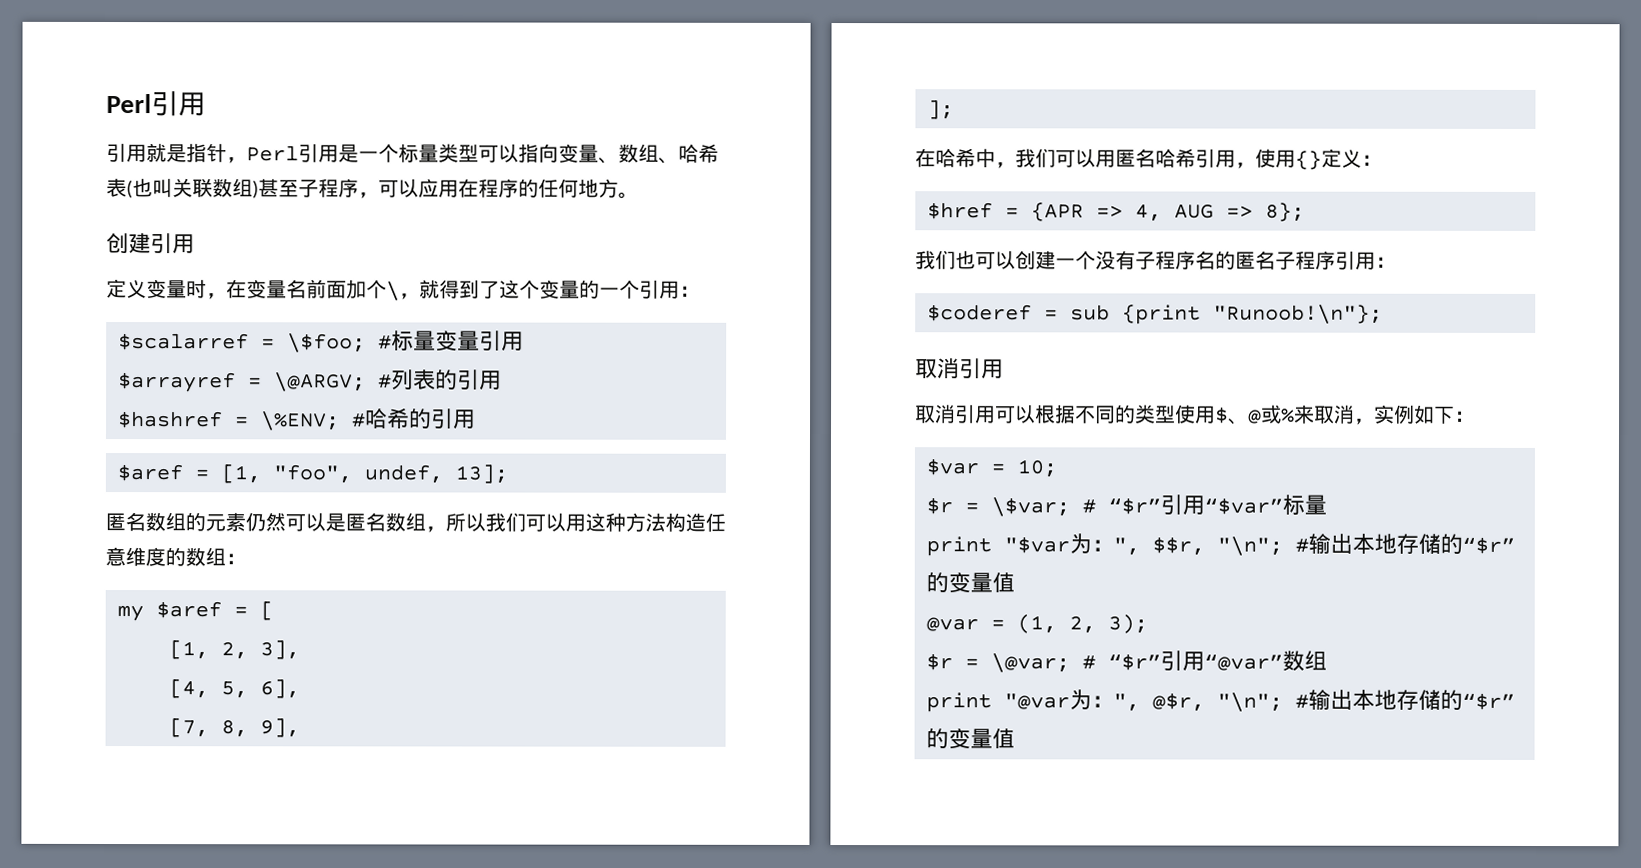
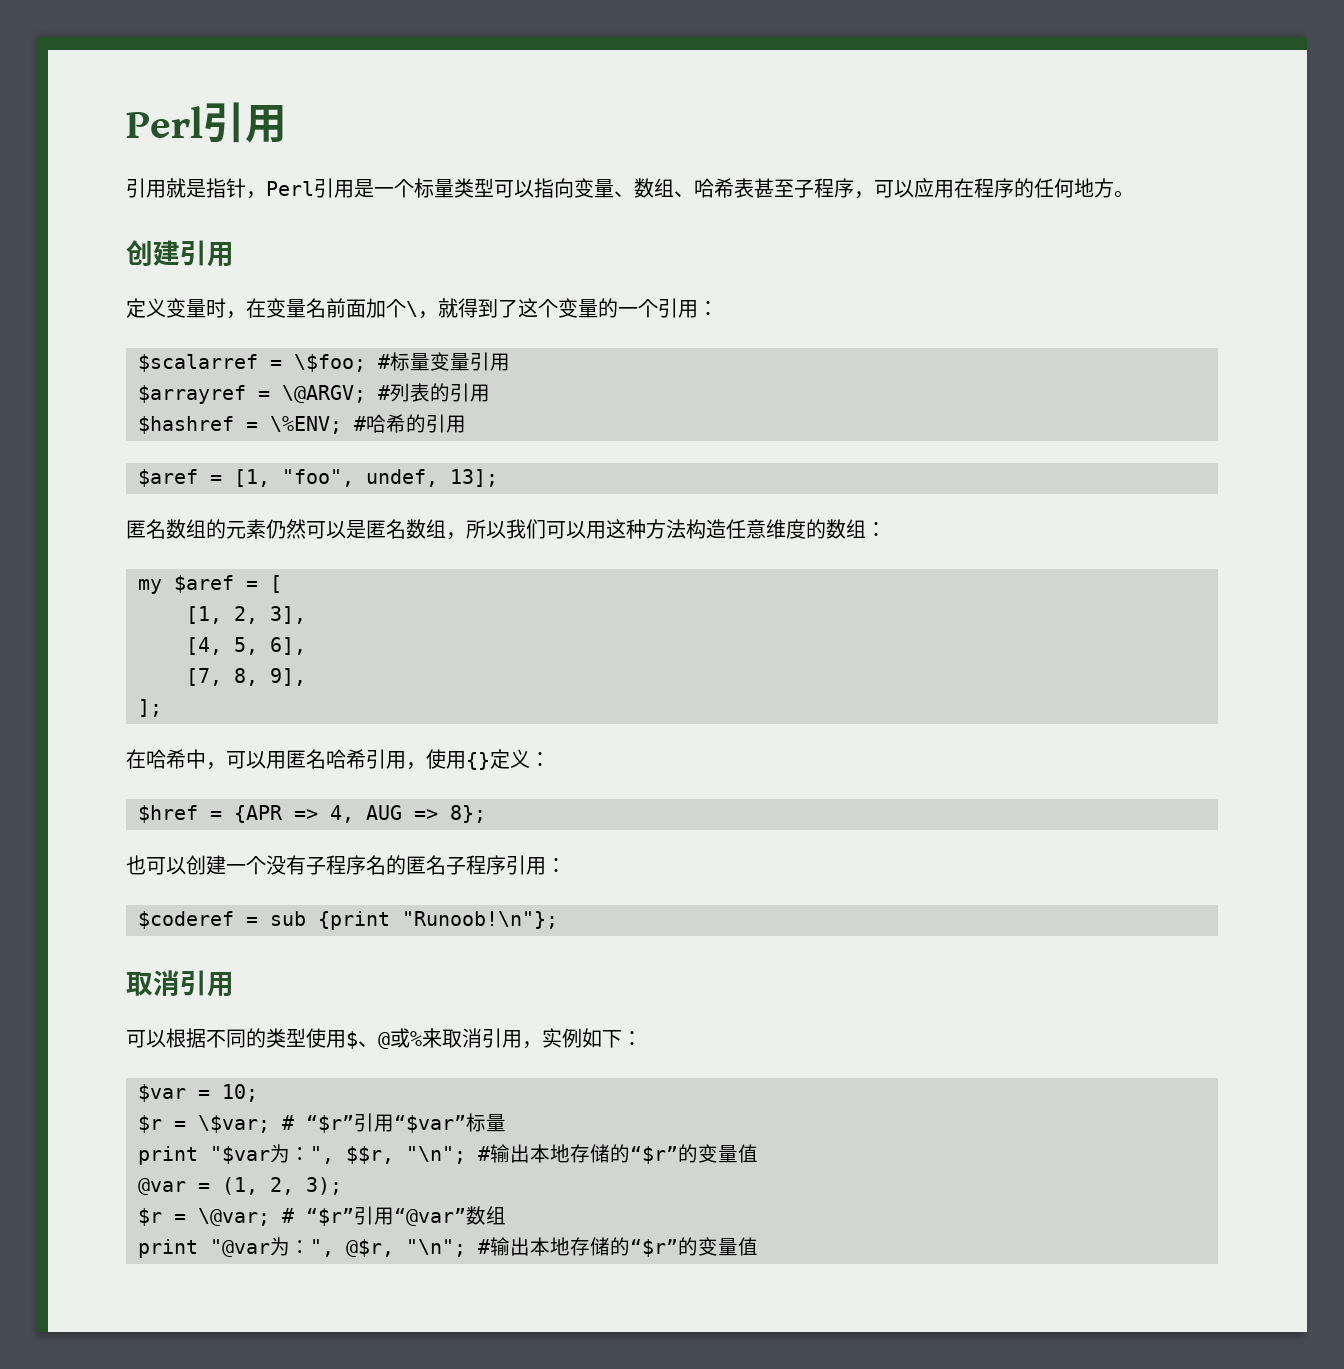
[126,178,259,199] (也叫关联数组) -> (754, 188) none
[1015,148,1056,168] 我们 -> (226, 766) none
[915,250,956,270] 我们 -> (486, 814) none
[915,404,996,424] 取消引用 -> (234, 984) none
(1355, 414) none -> [482,1028,522,1048] 引用

